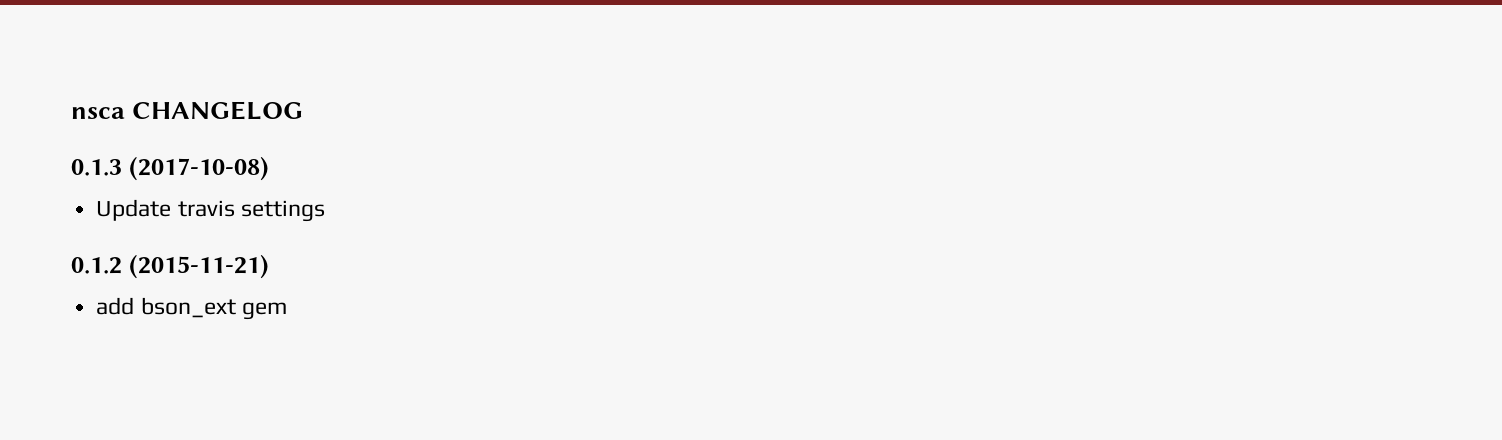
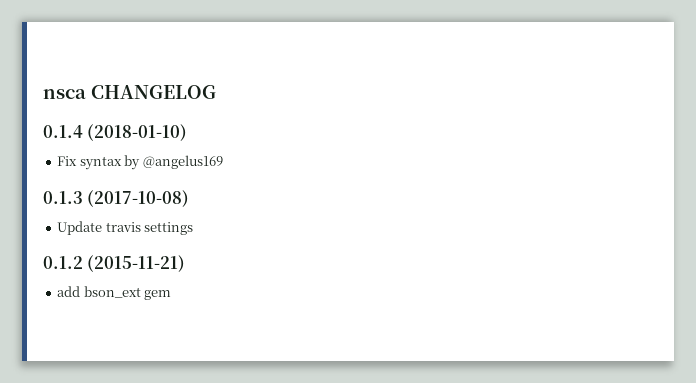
(304, 110) none -> [43,124,188,141] [57,155,223,170] // 0.1.4 (2018-01-10) // Fix syntax by @angelus169

